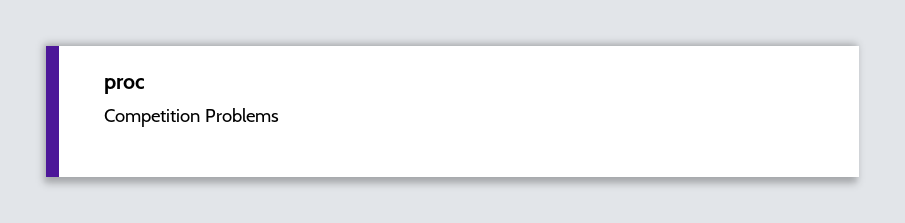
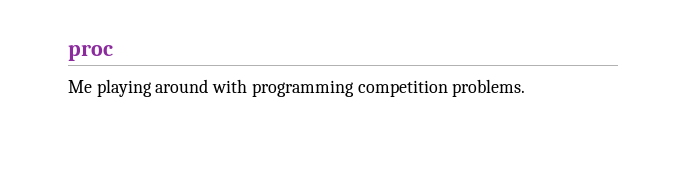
[104,108,279,127] Competition Problems -> [68,79,526,97] Me playing around with programming competition problems.

